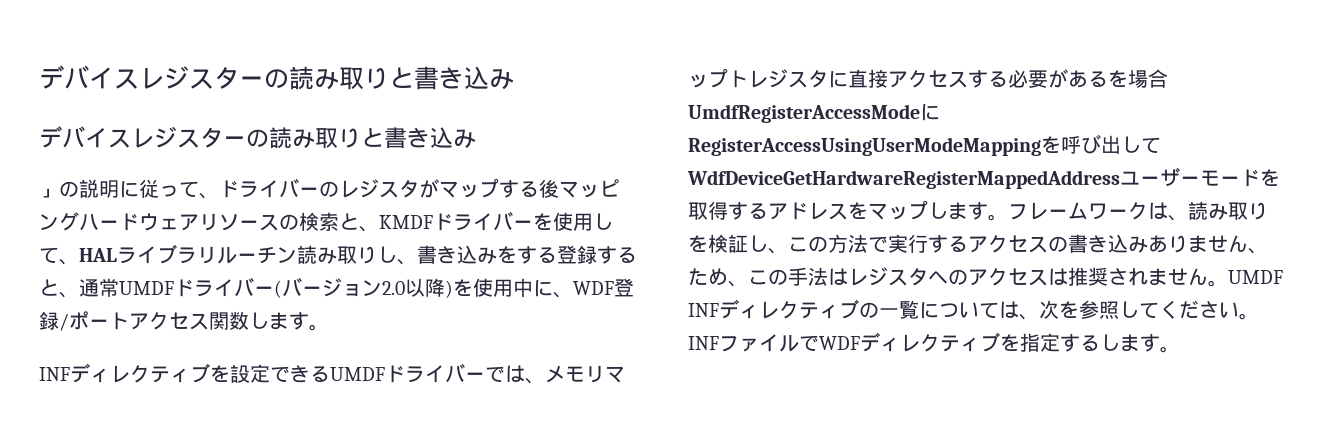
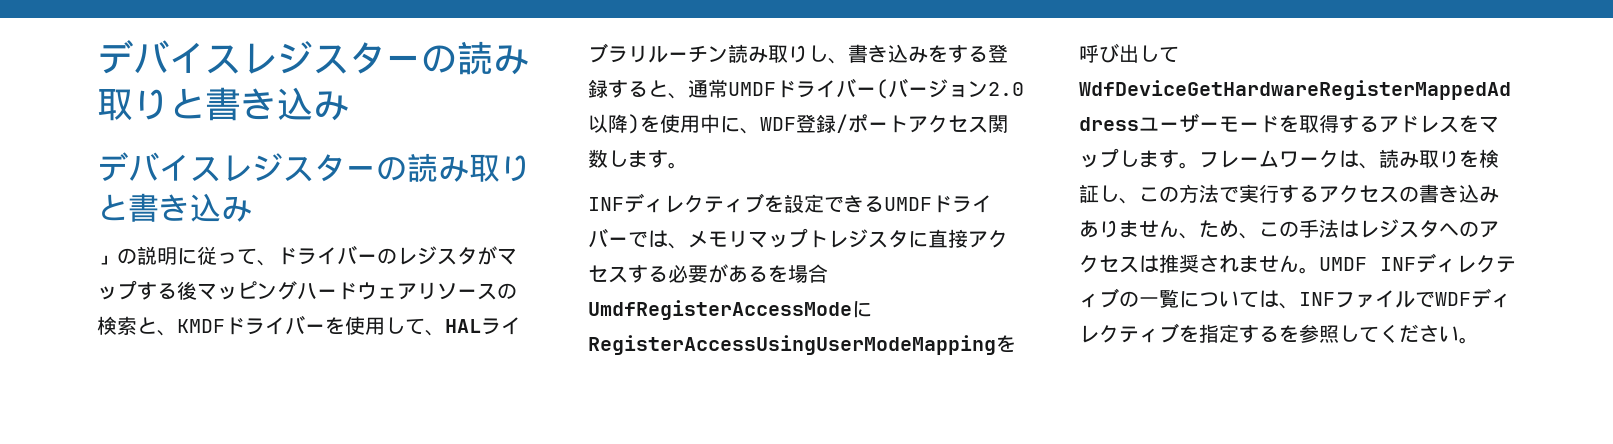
[1039,300,1259,320] 次を参照してください。 -> (1299, 306) none
[1100,334,1160,352] します -> [1279,324,1459,343] を参照してください

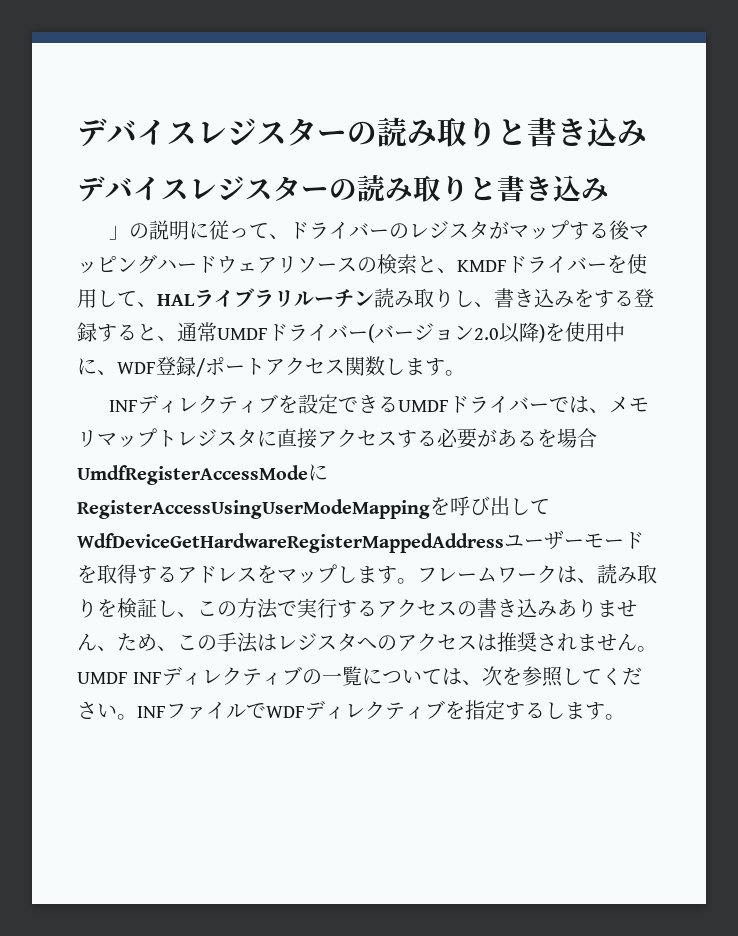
(1299, 306) none -> [482,666,643,687] [77,702,137,720] 次を参照してください。
[1279,324,1459,343] を参照してください -> [545,702,605,720] します

